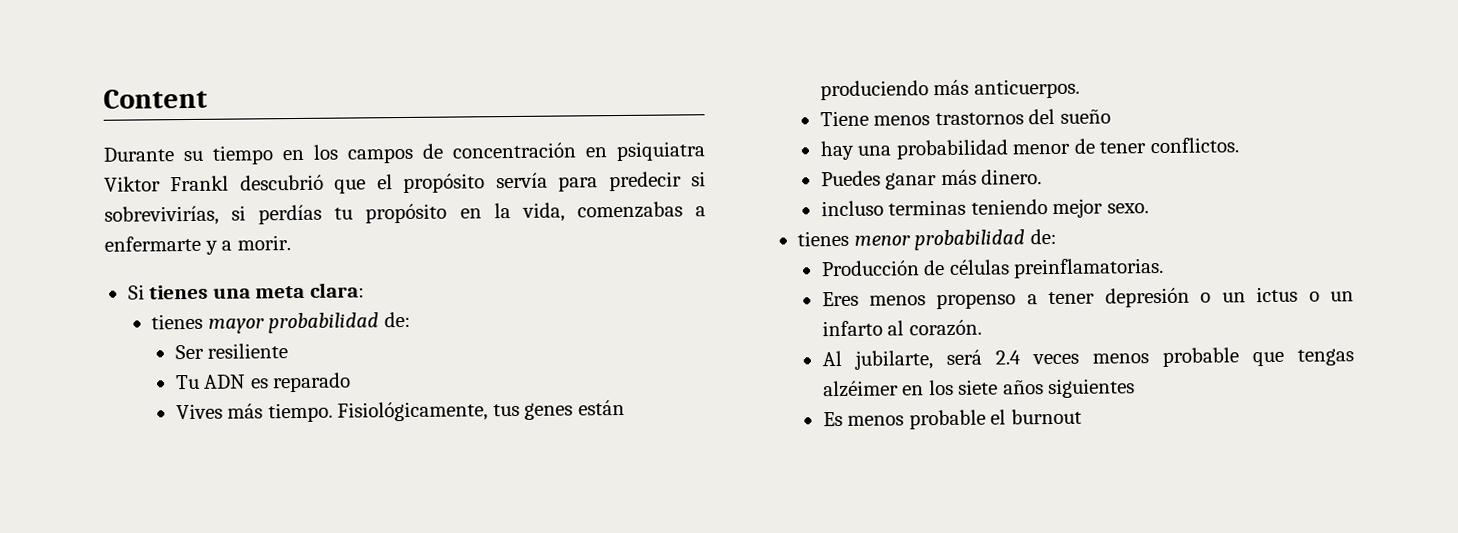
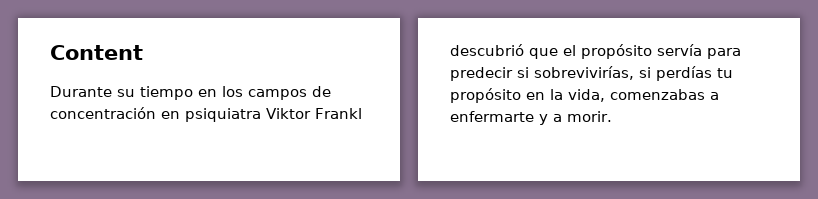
[127,282,365,300] [151,311,411,334] [174,343,289,360] [174,372,352,393] [175,399,625,423] [819,78,1080,101] [819,108,1111,127] [819,137,1239,161] [820,169,1043,190] [820,198,1149,219] [797,228,1057,251] [820,257,1165,279] [821,286,1354,310] [821,319,982,337] [821,347,1354,370] [822,378,1136,399] [822,408,1082,430] // Si tienes una meta clara: // tienes mayor probabilidad de: // Ser resiliente // Tu ADN es reparado // Vives más tiempo. Fisiológicamente, tus genes están produciendo más anticuerpos. // Tiene menos trastornos del sueño // hay una probabilidad menor de tener conflictos. // Puedes ganar más dinero. // incluso terminas teniendo mejor sexo. // tienes menor probabilidad de: // Producción de células preinflamatorias. // Eres menos propenso a tener depresión o un ictus o un infarto al corazón. // Al jubilarte, será 2.4 veces menos probable que tengas alzéimer en los siete años siguientes // Es menos probable el burnout -> (612, 116) none

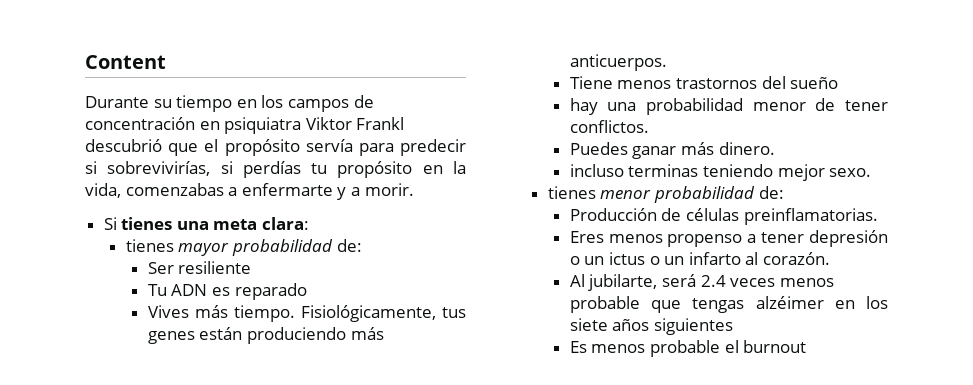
(612, 116) none -> [103,217,310,230] [125,239,362,256] [147,261,252,274] [147,283,307,300] [147,305,466,322] [147,327,384,344] [569,54,667,71] [569,76,839,89] [569,98,888,115] [569,120,649,133] [569,142,775,159] [569,164,872,181] [547,186,784,203] [569,208,878,225] [569,230,888,247] [569,252,830,265] [569,274,834,291] [569,296,888,313] [569,318,733,335] [569,340,807,357] // Si tienes una meta clara: // tienes mayor probabilidad de: // Ser resiliente // Tu ADN es reparado // Vives más tiempo. Fisiológicamente, tus genes están produciendo más anticuerpos. // Tiene menos trastornos del sueño // hay una probabilidad menor de tener conflictos. // Puedes ganar más dinero. // incluso terminas teniendo mejor sexo. // tienes menor probabilidad de: // Producción de células preinflamatorias. // Eres menos propenso a tener depresión o un ictus o un infarto al corazón. // Al jubilarte, será 2.4 veces menos probable que tengas alzéimer en los siete años siguientes // Es menos probable el burnout

